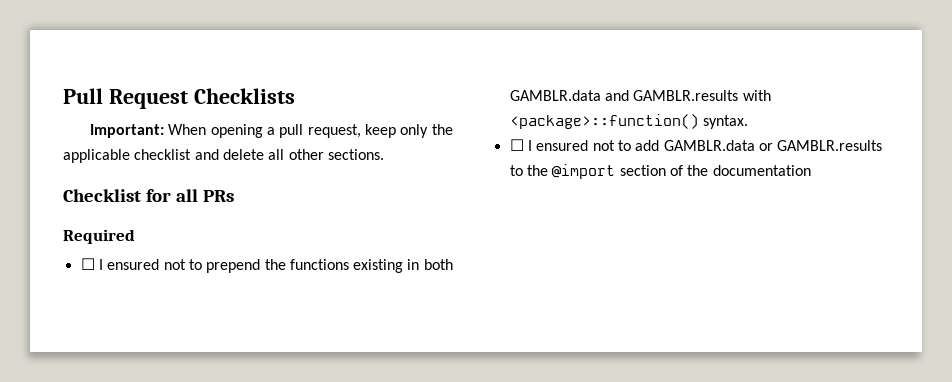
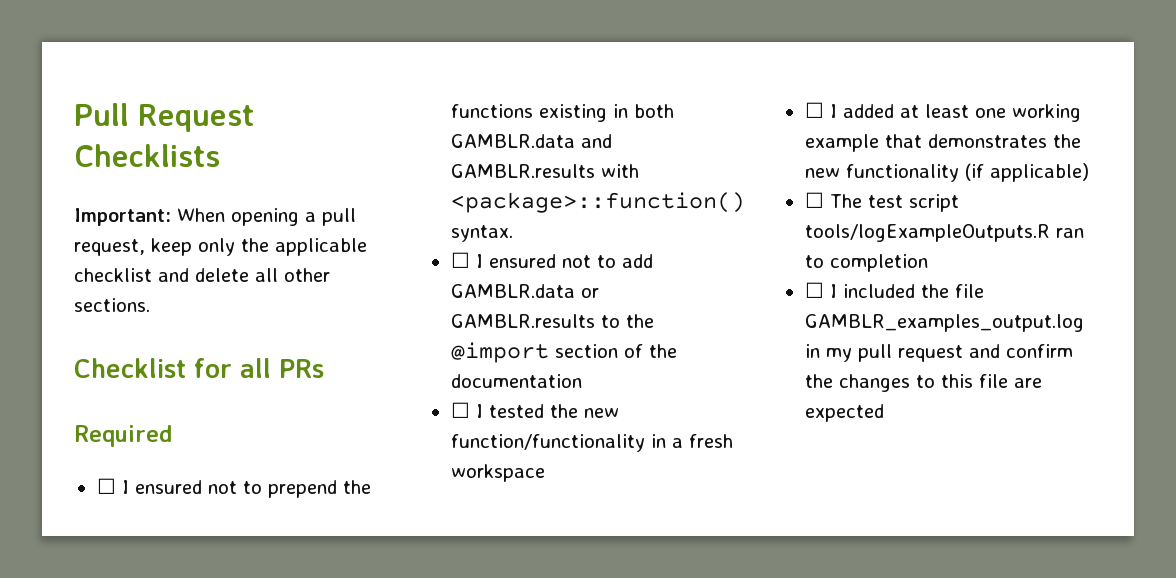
(811, 170) none -> [450,402,619,418] [450,434,733,452] [450,464,545,482] [804,102,1081,122] [804,134,1081,152] [804,163,1089,182] [804,192,959,212] [804,224,1084,242] [804,254,928,272] [804,282,984,298] [804,314,1084,332] [804,344,1073,362] [804,374,1042,392] [804,404,884,422] // ☐ I tested the new function/functionality in a fresh workspace // ☐ I added at least one working example that demonstrates the new functionality (if applicable) // ☐ The test script tools/logExampleOutputs.R ran to completion // ☐ I included the file GAMBLR_examples_output.log in my pull request and confirm the changes to this file are expected

